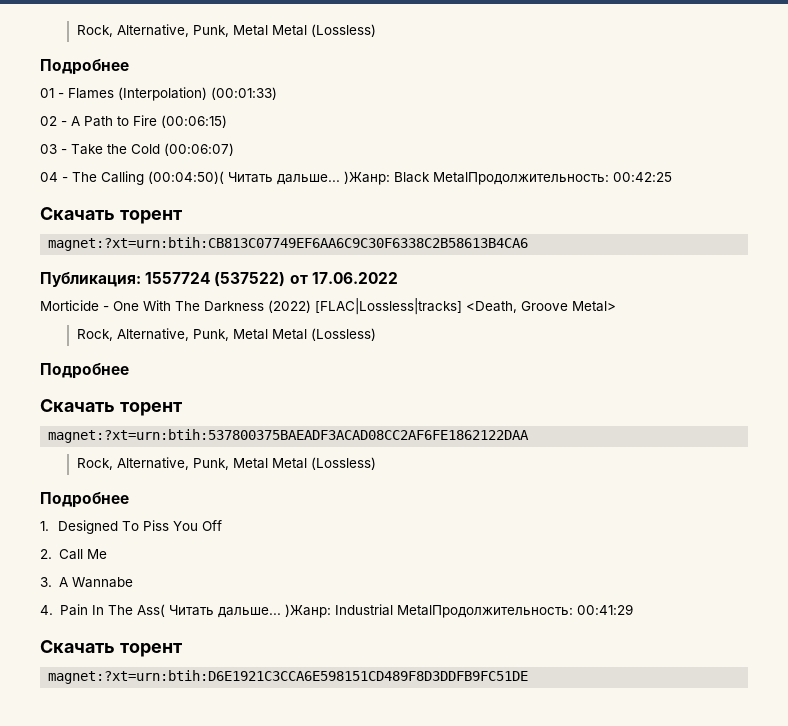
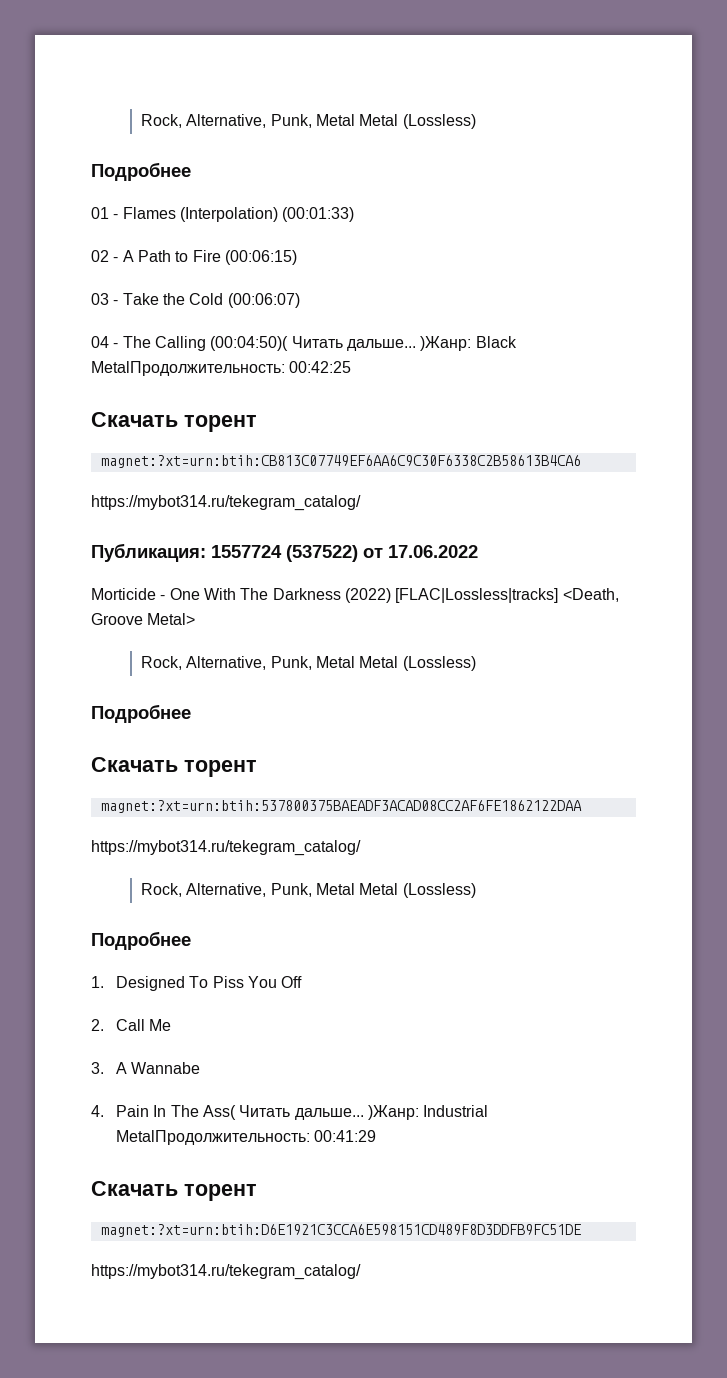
(529, 244) none -> [91,495,361,511] // https://mybot314.ru/tekegram_catalog/
(530, 436) none -> [91,840,361,856] // https://mybot314.ru/tekegram_catalog/
(529, 677) none -> [91,1264,361,1280] // https://mybot314.ru/tekegram_catalog/

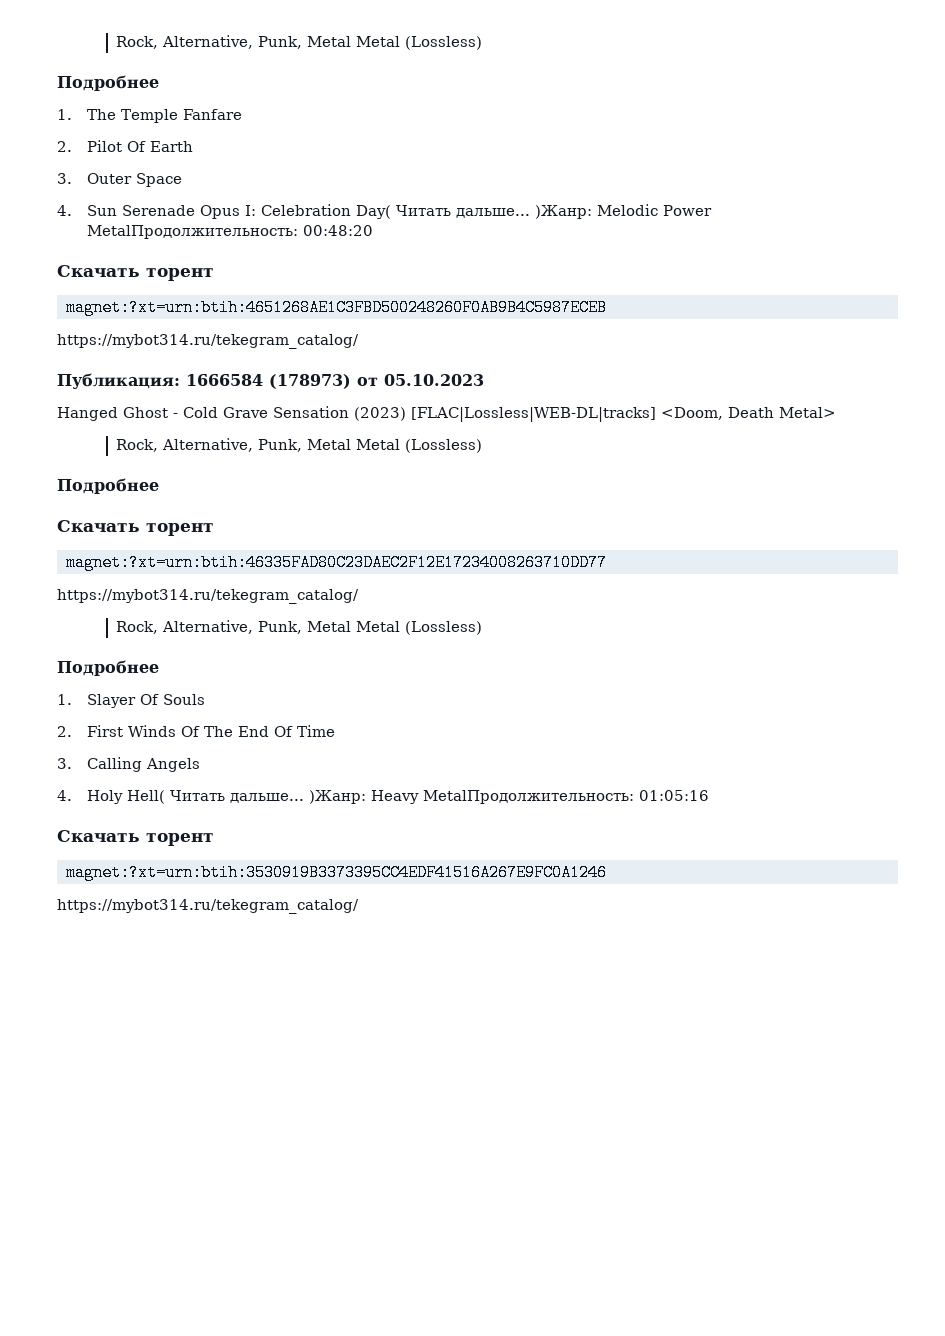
[141,114,476,129] [91,162,191,181] [91,207,355,222] [91,250,297,265] [91,293,300,308] [91,336,517,351] [91,361,352,376] [91,412,257,432] [100,455,581,468] Rock, Alternative, Punk, Metal Metal (Lossless) // Подробнее // 01 - Flames (Interpolation) (00:01:33) // 02 - A Path to Fire (00:06:15) // 03 - Take the Cold (00:06:07) // 04 - The Calling (00:04:50)( Читать дальше... )Жанр: Black MetalПродолжительность: 00:42:25 // Скачать торент // magnet:?xt=urn:btih:CB813C07749EF6AA6C9C30F6338C2B58613B4CA6 -> [116,35,483,50] [57,75,159,91] [57,109,243,123] [57,140,193,152] [57,173,182,187] [57,204,712,219] [86,225,373,239] [57,265,214,281] [66,299,607,316] Rock, Alternative, Punk, Metal Metal (Lossless) // Подробнее // 1. The Temple Fanfare // 2. Pilot Of Earth // 3. Outer Space // 4. Sun Serenade Opus I: Celebration Day( Читать дальше... )Жанр: Melodic Power MetalПродолжительность: 00:48:20 // Скачать торент // magnet:?xt=urn:btih:4651268AE1C3FBD500248260F0AB9B4C5987ECEB
[211,545,478,562] [91,588,619,603] [91,613,143,625] 1557724 (537522) от 17.06.2022 // Morticide - One With The Darkness (2022) [FLAC|Lossless|tracks] <Death, Groove -> [186,374,484,389] [57,406,774,422] 1666584 (178973) от 05.10.2023 // Hanged Ghost - Cold Grave Sensation (2023) [FLAC|Lossless|WEB-DL|tracks] <Doom, Death
[100,800,582,813] magnet:?xt=urn:btih:537800375BAEADF3ACAD08CC2AF6FE1862122DAA -> [66,554,607,571] magnet:?xt=urn:btih:46335FAD80C23DAEC2F12E17234008263710DD77
[116,976,303,991] [91,1019,172,1031] [91,1062,201,1074] [91,1105,489,1120] [116,1130,377,1145] [91,1181,257,1201] [100,1224,581,1237] Designed To Piss You Off // 2. Call Me // 3. A Wannabe // 4. Pain In The Ass( Читать дальше... )Жанр: Industrial MetalПродолжительность: 00:41:29 // Скачать торент // magnet:?xt=urn:btih:D6E1921C3CCA6E598151CD489F8D3DDFB9FC51DE -> [86,694,205,708] [57,725,335,737] [57,757,200,772] [57,790,709,804] [57,830,214,846] [66,864,607,881] Slayer Of Souls // 2. First Winds Of The End Of Time // 3. Calling Angels // 4. Holy Hell( Читать дальше... )Жанр: Heavy MetalПродолжительность: 01:05:16 // Скачать торент // magnet:?xt=urn:btih:3530919B3373395CC4EDF41516A267E9FC0A1246

